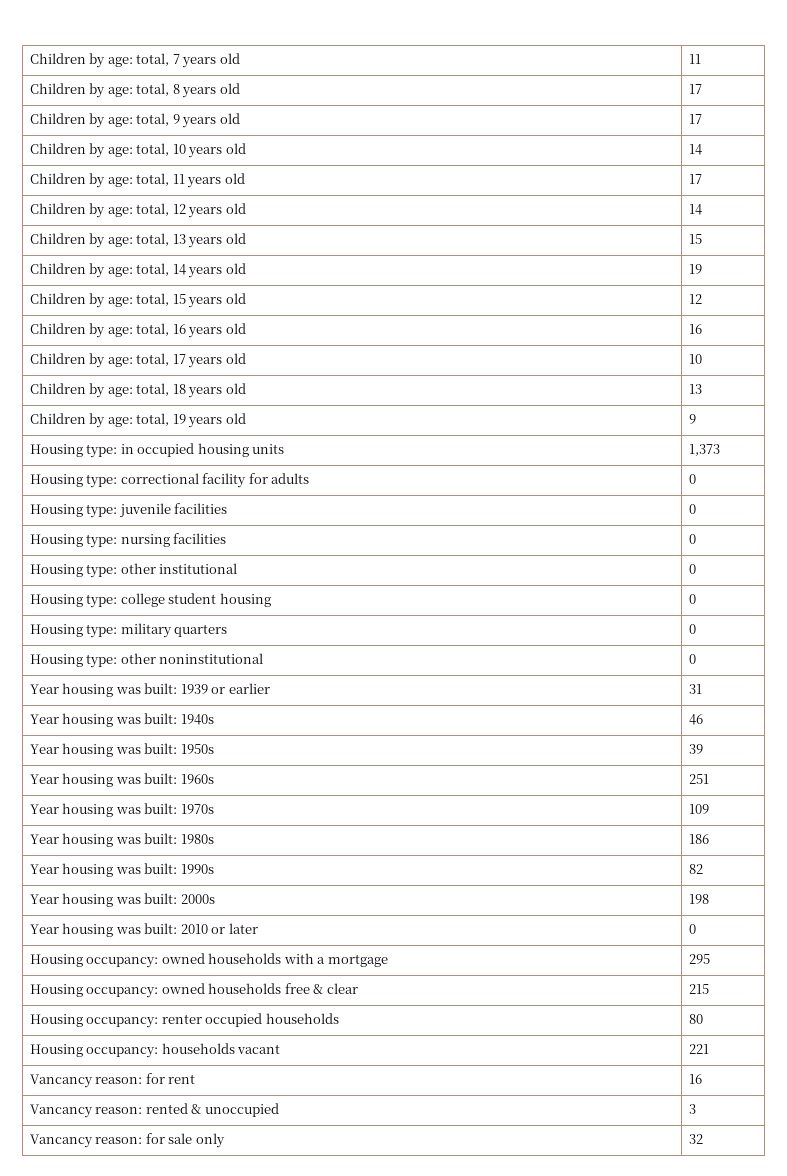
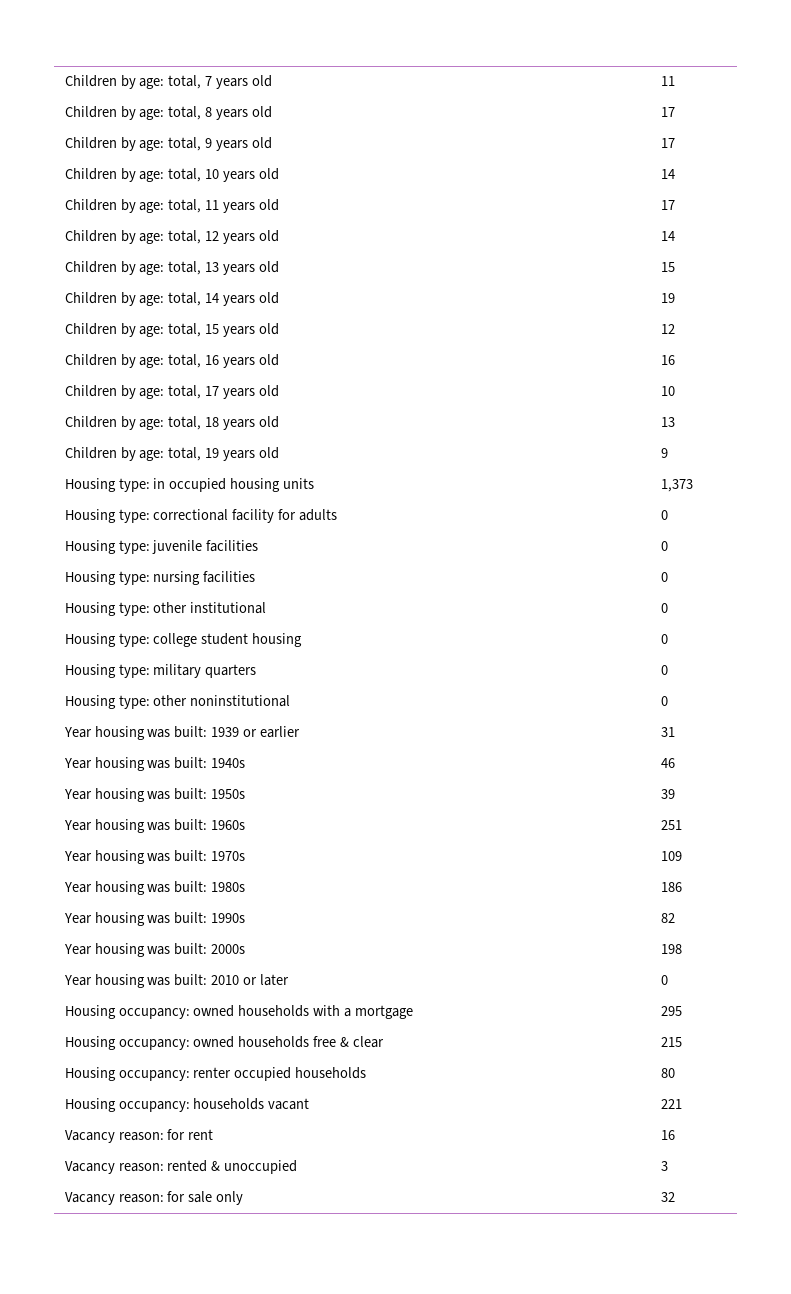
[29,1074,93,1088] Vancancy -> [64,1130,115,1143] Vacancy
[29,1104,93,1118] Vancancy -> [64,1161,115,1174] Vacancy
[29,1134,93,1148] Vancancy -> [64,1192,115,1205] Vacancy

